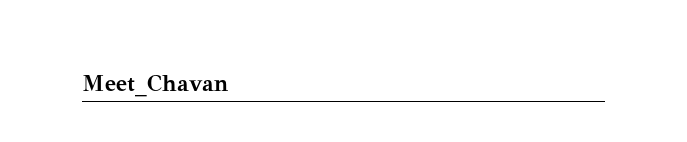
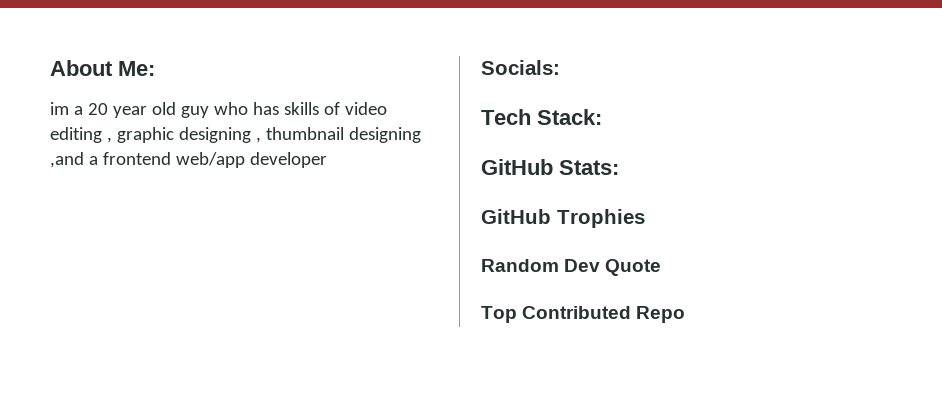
[82,74,229,97] Meet_Chavan -> [50,60,155,76] [50,102,387,118] [50,127,421,143] [50,152,327,168] [481,60,560,75] [481,109,602,125] [481,159,619,175] [481,209,645,228] [481,259,662,276] [481,306,686,323] About Me: // im a 20 year old guy who has skills of video editing , graphic designing , thumbnail designing ,and a frontend web/app developer // Socials: // Tech Stack: // GitHub Stats: // GitHub Trophies // Random Dev Quote // Top Contributed Repo

